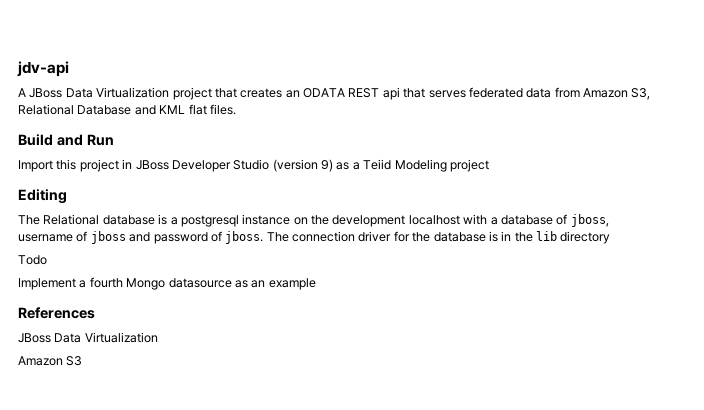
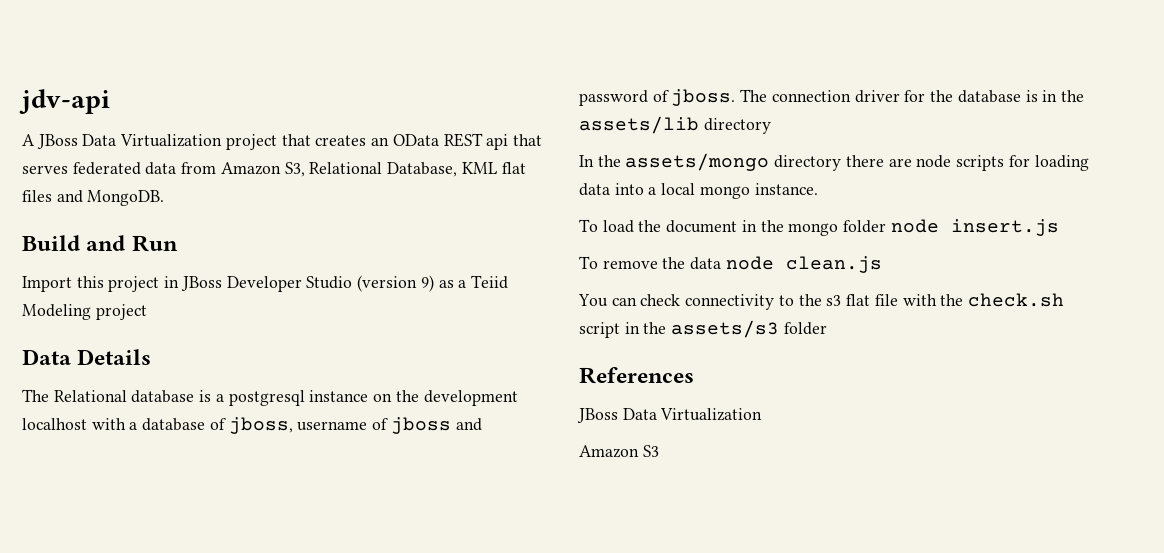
[303,88,345,98] ODATA -> [392,134,439,146] OData
[77,104,236,115] Database and KML flat files. -> [387,162,526,177] [22,190,165,206] Database, KML flat files and MongoDB.
[18,189,67,204] Editing -> [22,349,152,365] Data Details
[536,231,557,241] lib -> [579,116,699,134] assets/lib
[18,255,47,265] [18,277,316,290] Todo // Implement a fourth Mongo datasource as an example -> [579,153,1089,171] [579,183,818,199] [579,219,1059,236] [579,256,882,273] [578,293,1064,310] [579,320,827,338] In the assets/mongo directory there are node scripts for loading data into a local mongo instance. // To load the document in the mongo folder node insert.js // To remove the data node clean.js // You can check connectivity to the s3 flat file with the check.sh script in the assets/s3 folder

